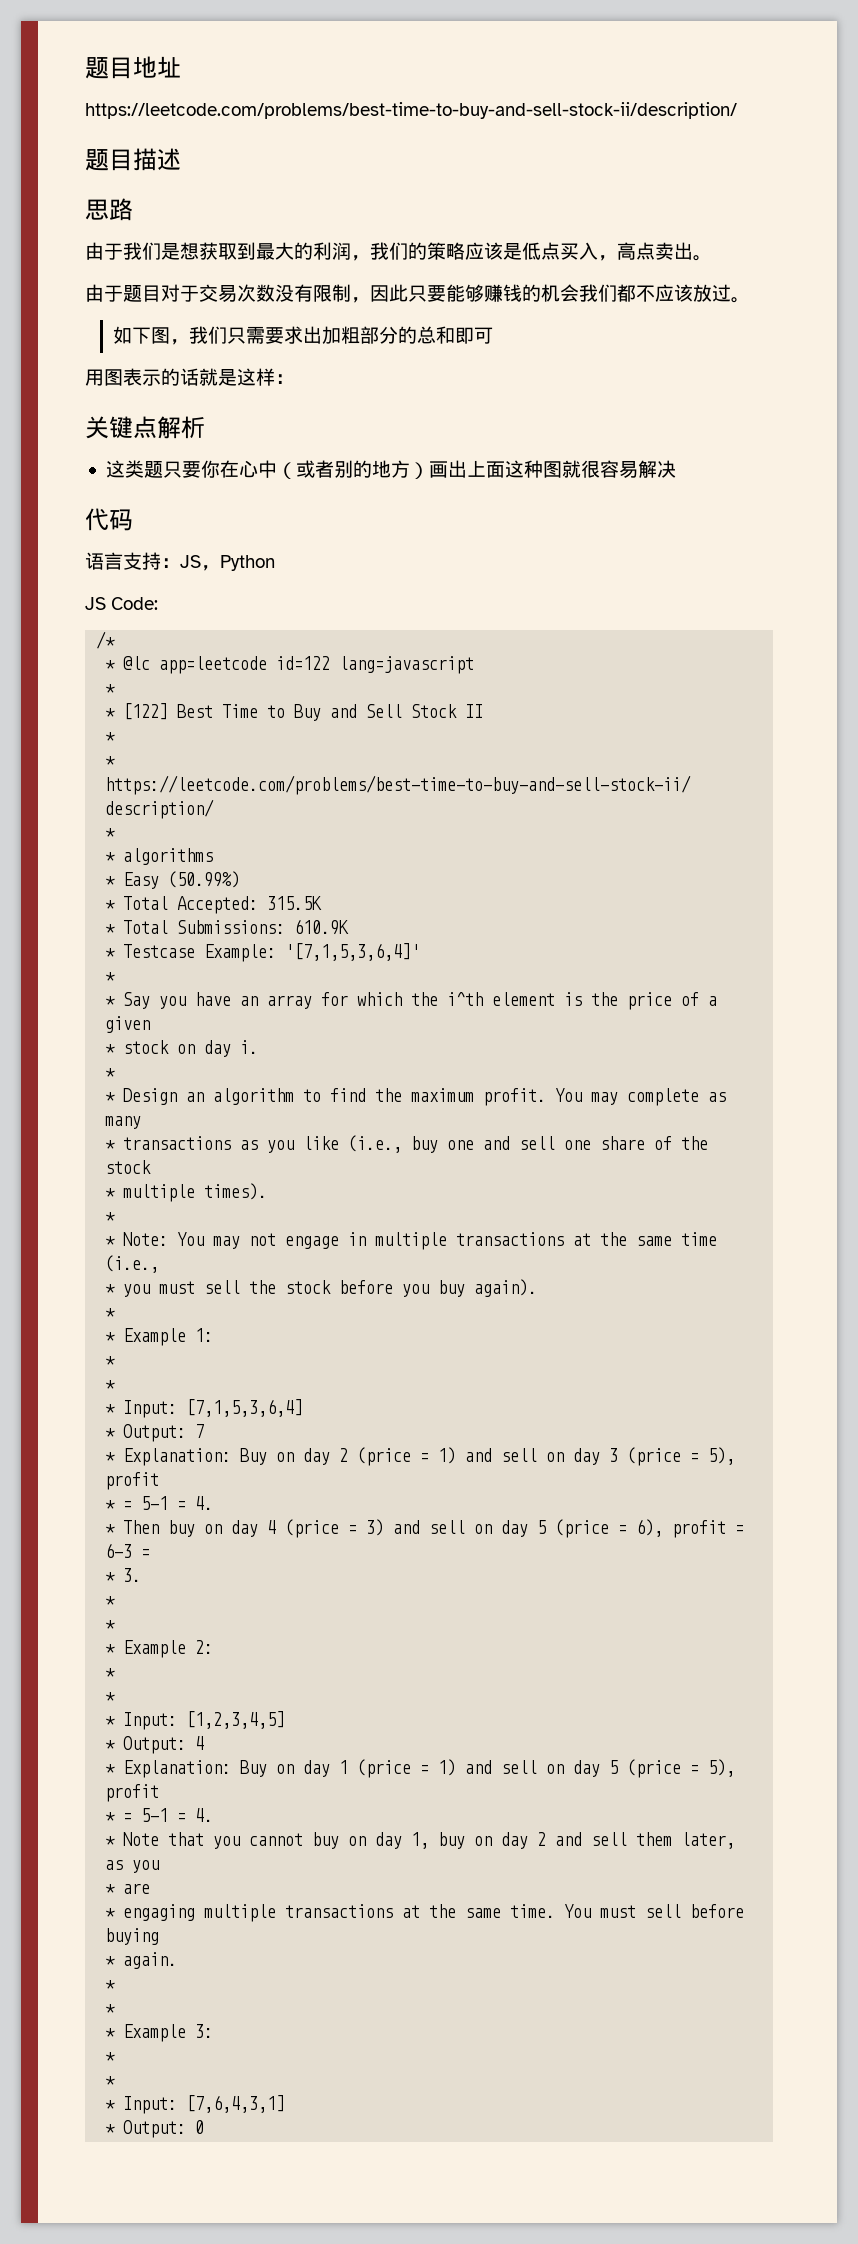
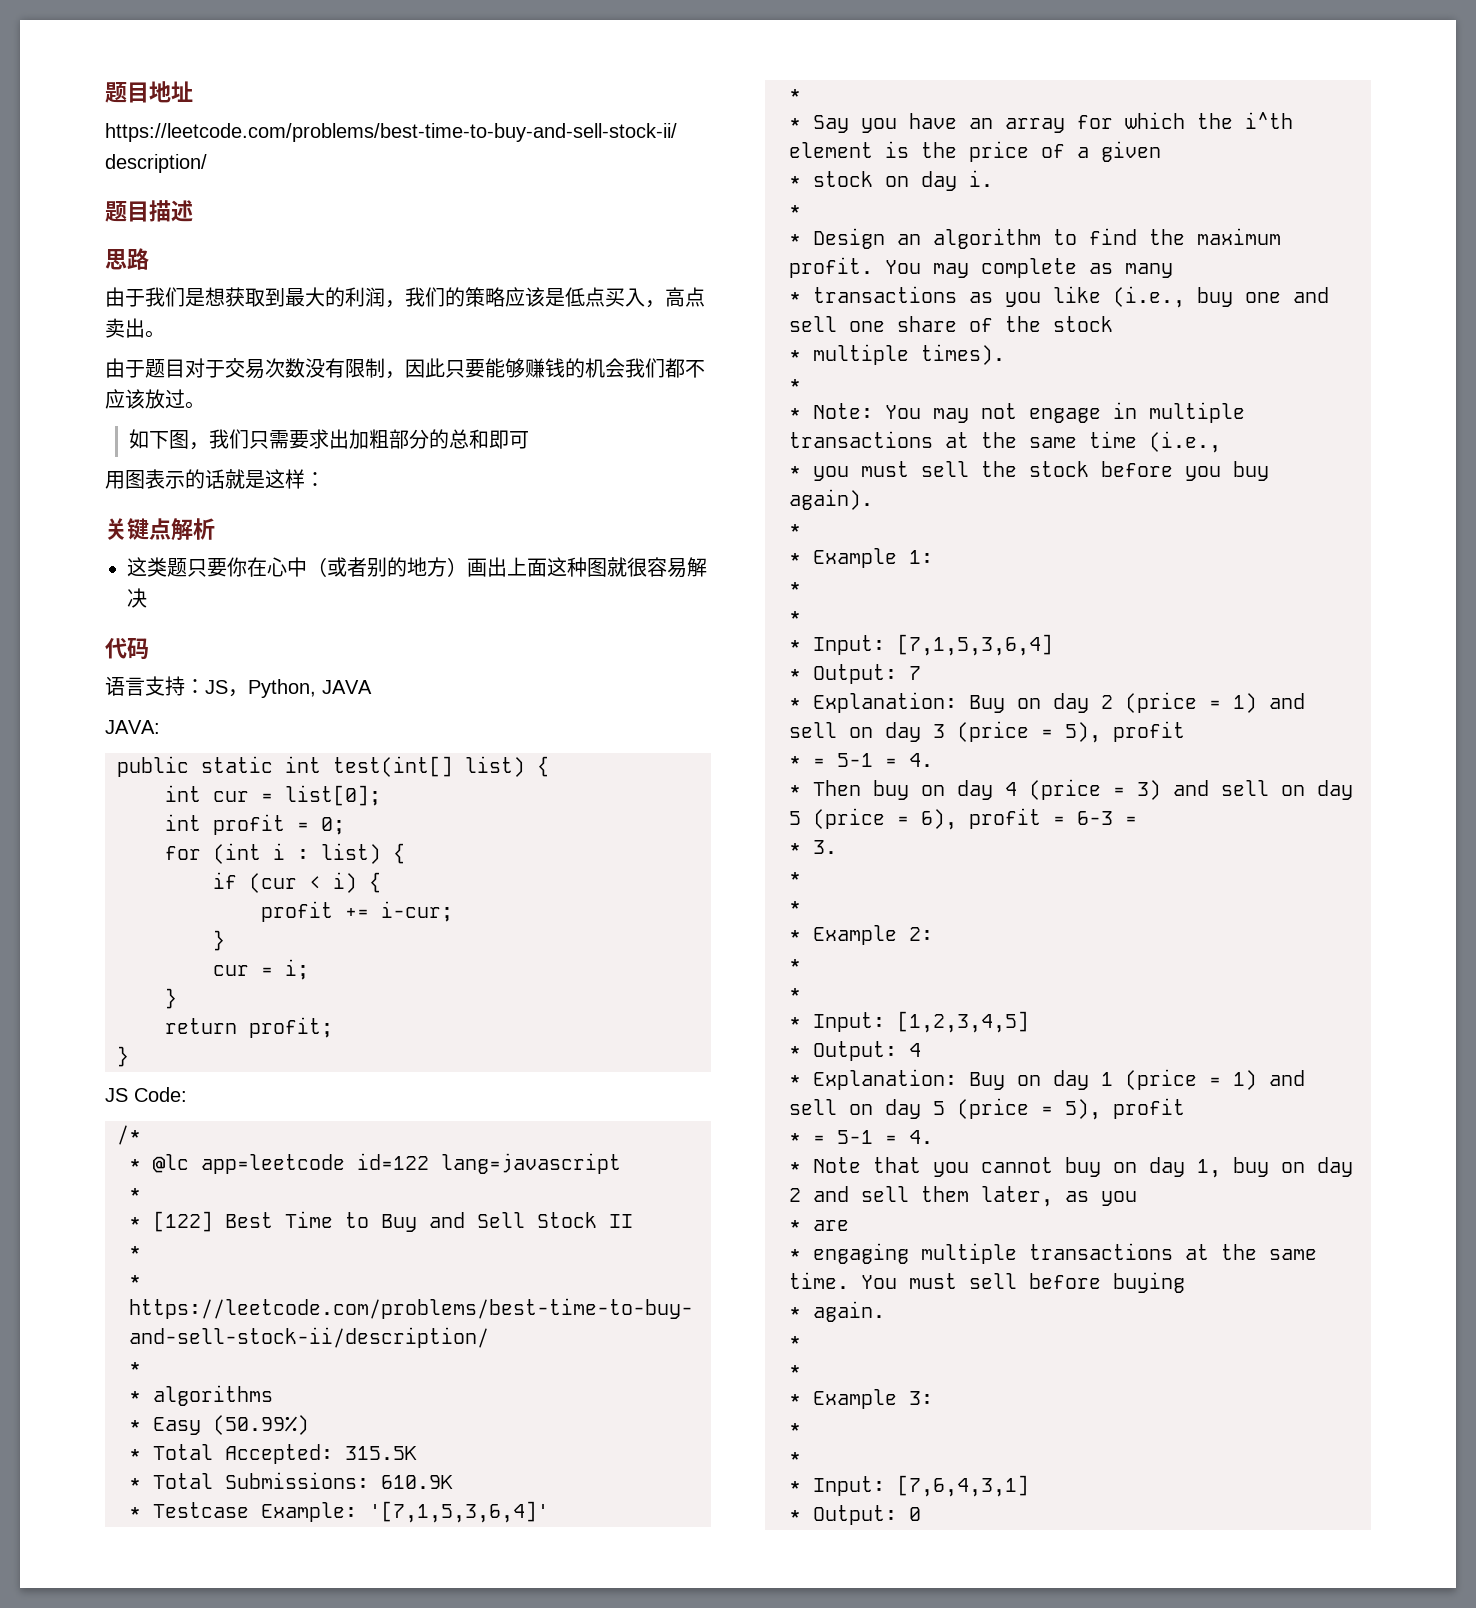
[220,555,275,571] Python -> [248,679,372,698] [105,720,160,734] [117,756,549,777] [165,785,381,806] [165,814,345,835] [165,843,405,864] [213,872,381,893] [261,901,453,922] [213,930,225,951] [213,959,309,980] [165,988,177,1009] [165,1017,333,1038] [117,1046,129,1067] Python, JAVA // JAVA: // public static int test(int[] list) { // int cur = list[0]; // int profit = 0; // for (int i : list) { // if (cur < i) { // profit += i-cur; // } // cur = i; // } // return profit; // }

